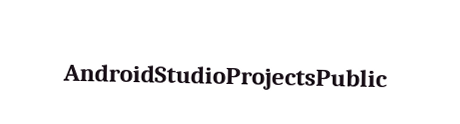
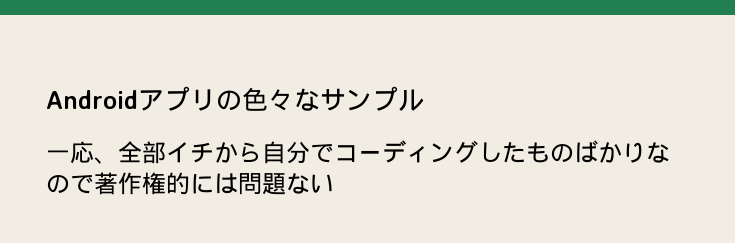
[62,63,388,93] AndroidStudioProjectsPublic -> [46,86,424,111] [46,140,670,164] [46,172,334,195] Androidアプリの色々なサンプル // 一応、全部イチから自分でコーディングしたものばかりなので著作権的には問題ない

